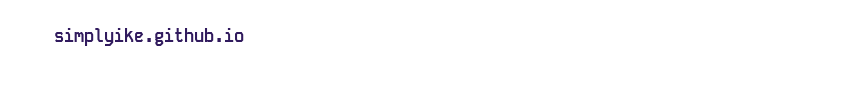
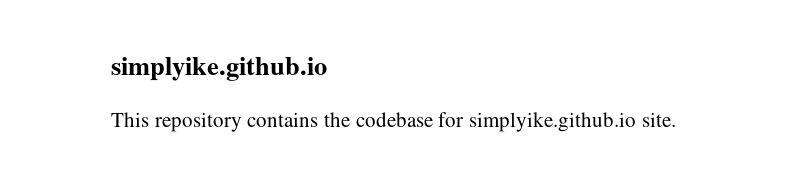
[54,27,244,46] simplyike.github.io -> [111,57,327,81] [111,112,676,132] simplyike.github.io // This repository contains the codebase for simplyike.github.io site.

